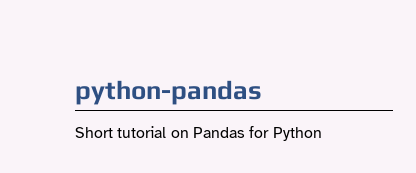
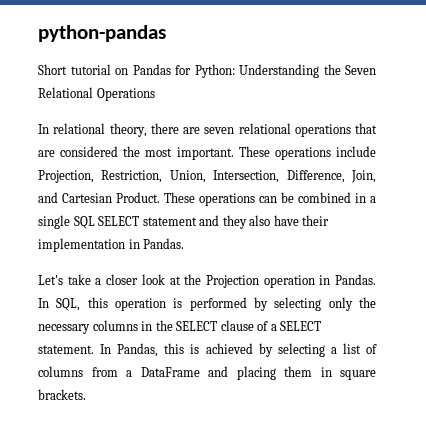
[272,127,322,141] Python -> [194,64,376,78] [38,87,155,101] [38,123,377,137] [38,146,376,160] [38,170,376,183] [38,192,376,206] [38,215,330,229] [38,238,185,252] [38,274,376,288] [38,297,376,311] [38,320,322,334] [38,343,377,357] [38,366,376,380] [38,389,86,400] Python: Understanding the Seven Relational Operations // In relational theory, there are seven relational operations that are considered the most important. These operations include Projection, Restriction, Union, Intersection, Difference, Join, and Cartesian Product. These operations can be combined in a single SQL SELECT statement and they also have their implementation in Pandas. // Let's take a closer look at the Projection operation in Pandas. In SQL, this operation is performed by selecting only the necessary columns in the SELECT clause of a SELECT statement. In Pandas, this is achieved by selecting a list of columns from a DataFrame and placing them in square brackets.

